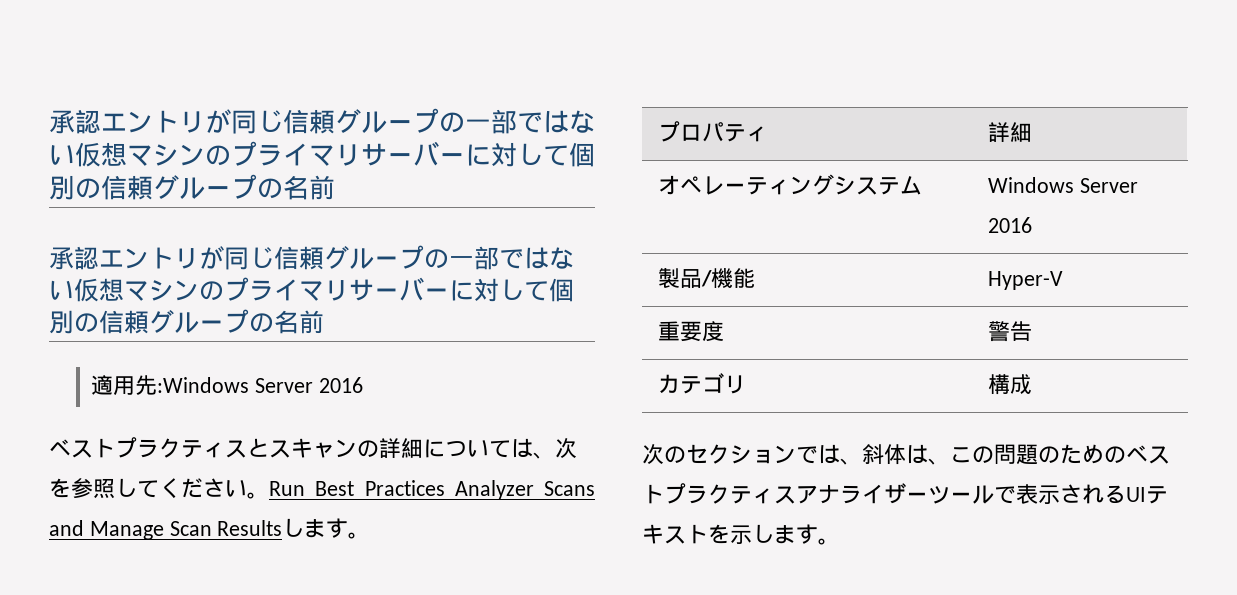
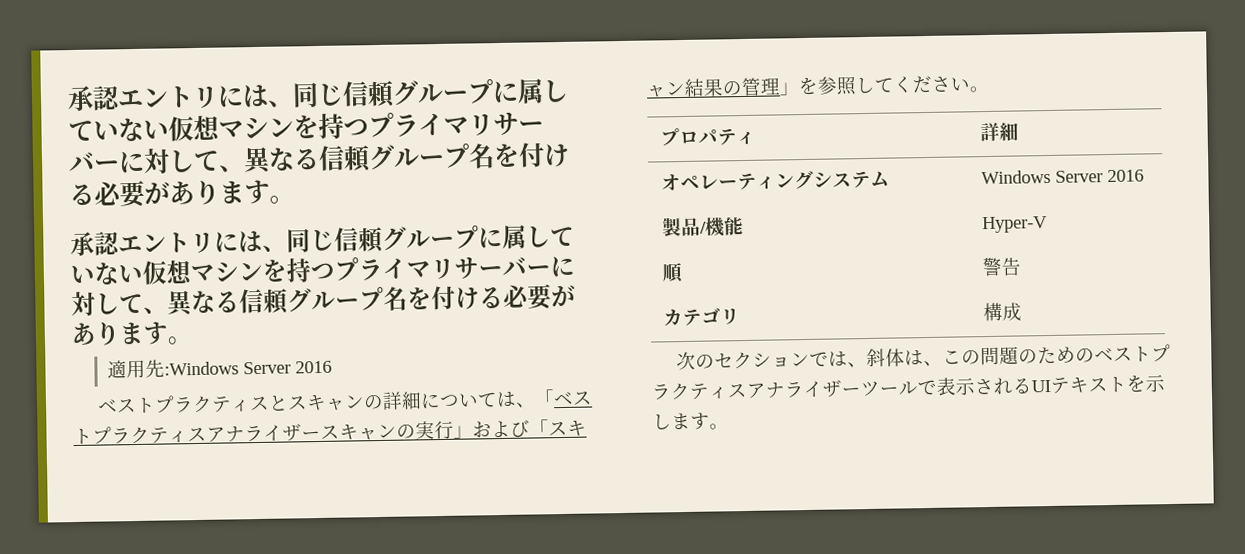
[49,108,595,134] [49,141,595,167] [49,174,335,200] [49,245,574,270] [49,277,574,302] [49,309,324,334] 承認エントリが同じ信頼グループの一部ではない仮想マシンのプライマリサーバーに対して個別の信頼グループの名前 // 承認エントリが同じ信頼グループの一部ではない仮想マシンのプライマリサーバーに対して個別の信頼グループの名前 -> [67,78,569,112] [68,111,544,142] [68,142,570,175] [69,179,295,208] [70,224,575,257] [70,255,575,285] [71,284,576,317] [71,321,193,346] 承認エントリには、同じ信頼グループに属していない仮想マシンを持つプライマリサーバーに対して、異なる信頼グループ名を付ける必要があります。 // 承認エントリには、同じ信頼グループに属していない仮想マシンを持つプライマリサーバーに対して、異なる信頼グループ名を付ける必要があります。
[555,438,577,458] 次 -> [533,389,593,406] [73,419,587,445] [646,77,800,98] 「ベストプラクティスアナライザースキャンの実行」および「スキャン結果の管理」
[269,480,595,500] [49,518,371,540] Run Best Practices Analyzer Scans and Manage Scan Resultsします。 -> (990, 89) none
[657,321,724,342] 重要度 -> [662,262,685,283] 順

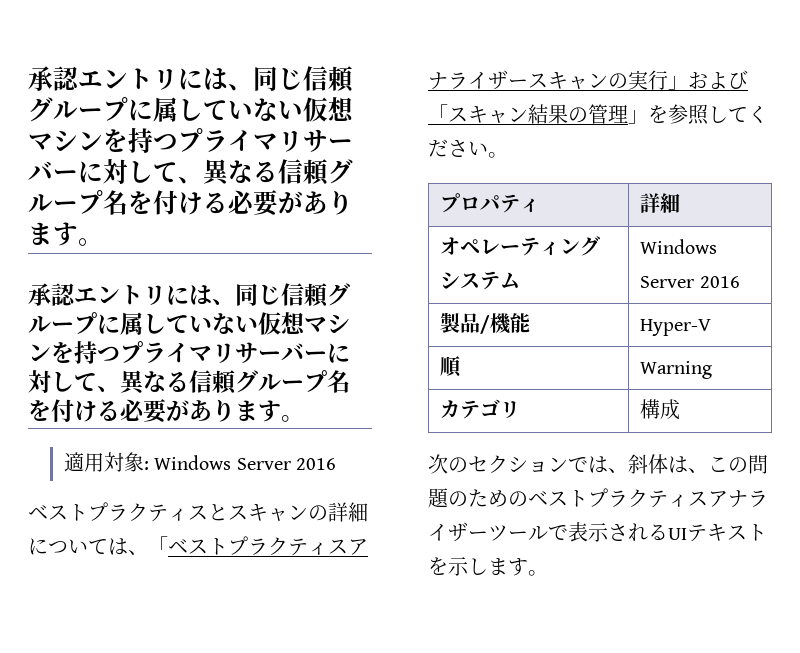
[145,359,240,378] 先:Windows -> [103,452,232,472] 対象: Windows
[982,256,1023,277] 警告 -> [640,361,713,379] Warning

